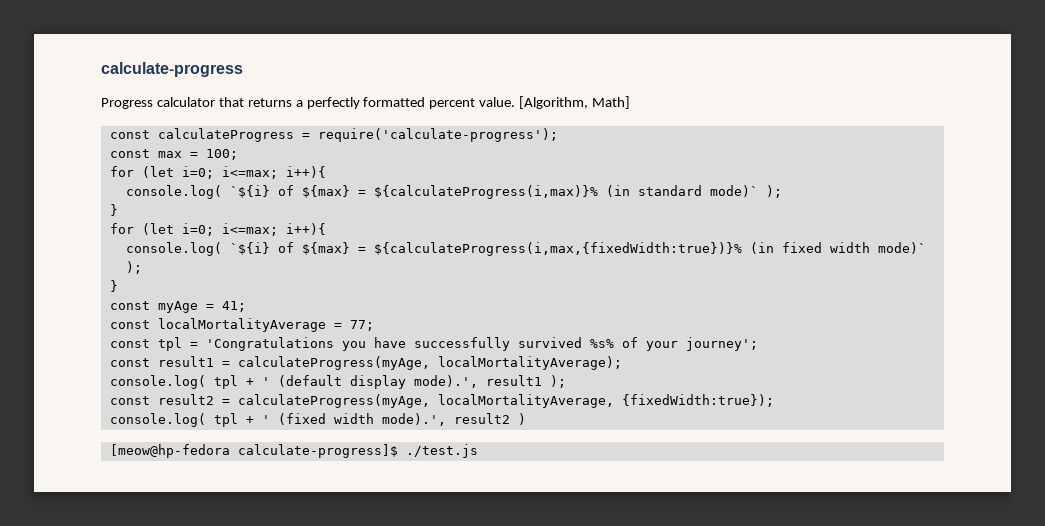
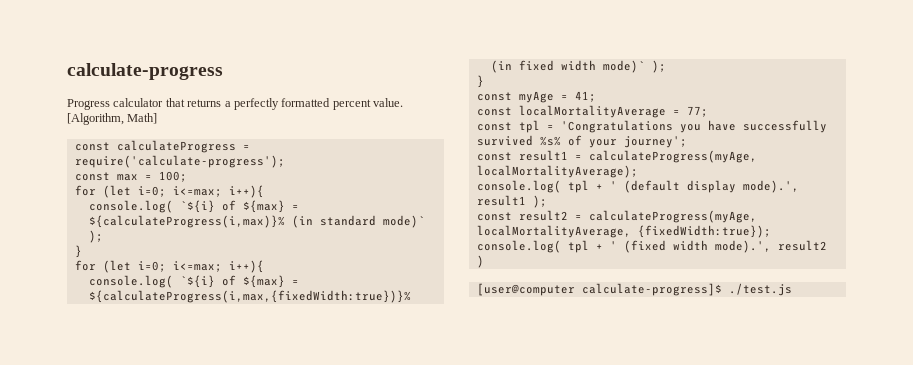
[109,444,230,458] [meow@hp-fedora -> [476,283,575,296] [user@computer

